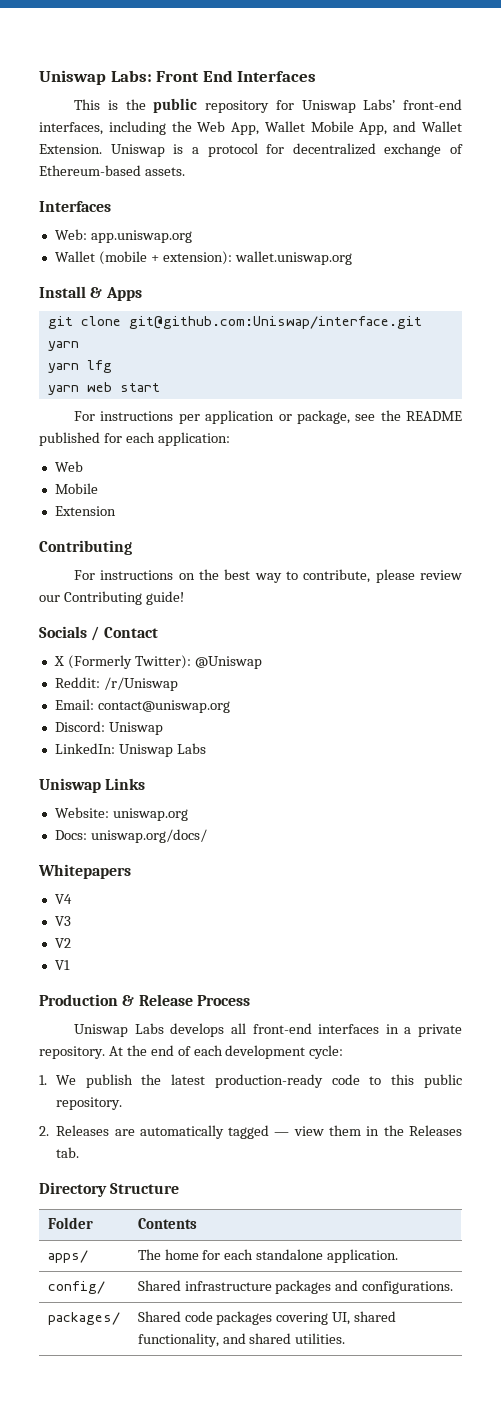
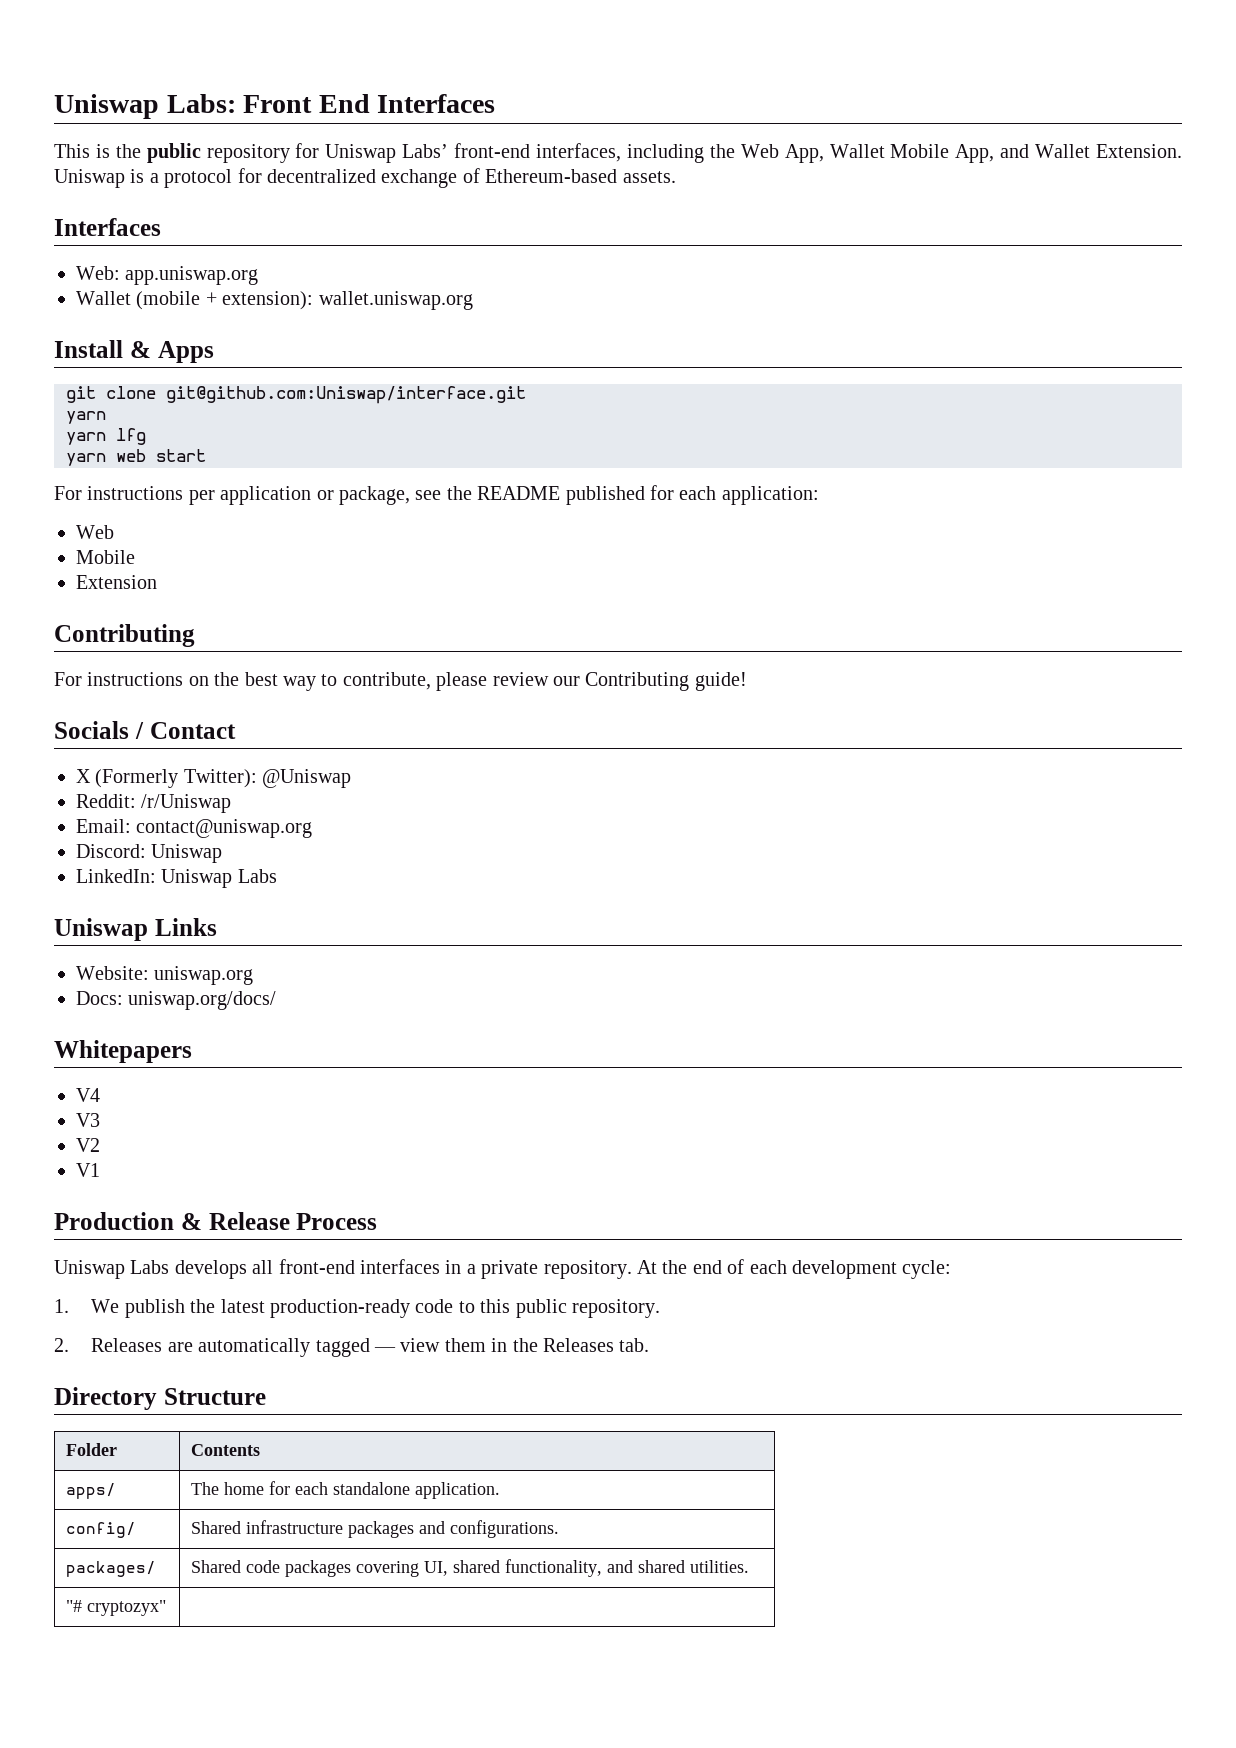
(346, 1338) none -> [65,1600,166,1616] // "# cryptozyx" |

